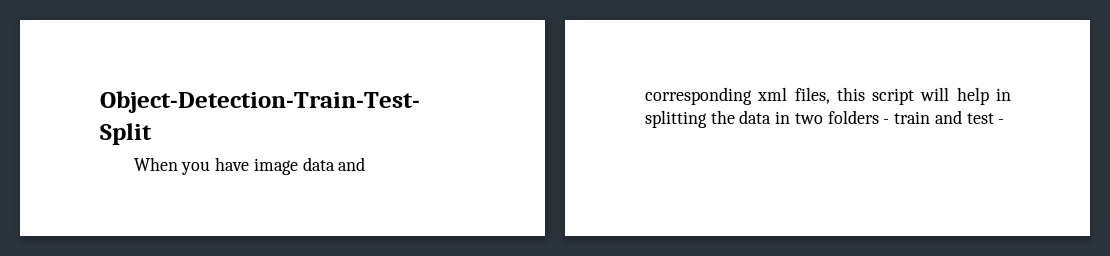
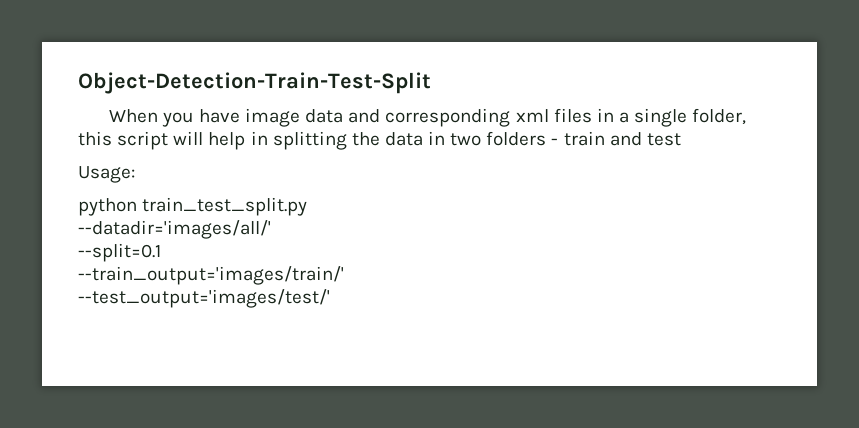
[794,87,830,104] files, -> [553,108,747,127] files in a single folder,
[998,119,1005,124] - -> [78,166,135,183] [78,197,308,216] [78,220,271,239] [78,243,161,262] [78,266,344,285] [78,289,330,308] // Usage: // python train_test_split.py // --datadir='images/all/' // --split=0.1 // --train_output='images/train/' // --test_output='images/test/'

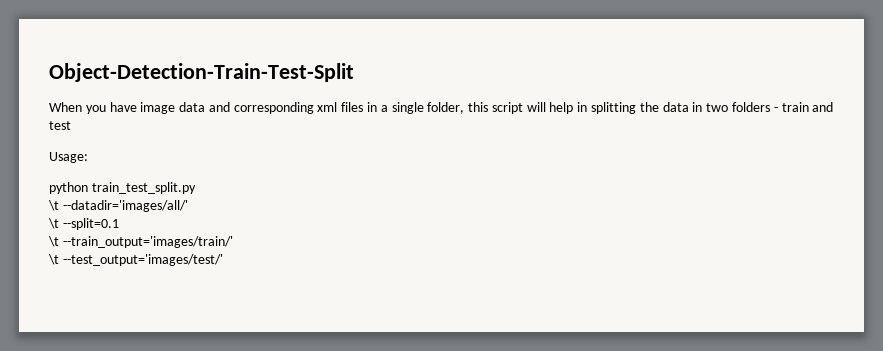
(308, 206) none -> [48,200,59,211] \t
(271, 229) none -> [48,218,59,229] \t
(161, 252) none -> [48,236,59,247] \t
(344, 275) none -> [48,254,59,265] \t

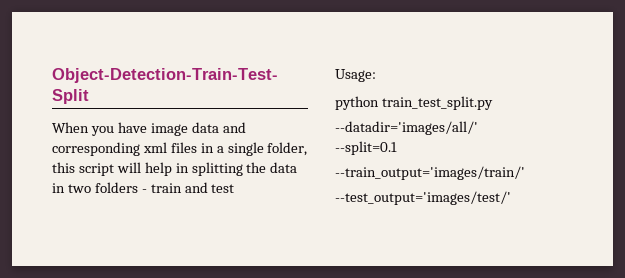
[48,200,59,211] \t -> (493, 103) none
[48,218,59,229] \t -> (478, 128) none
[48,236,59,247] \t -> (397, 148) none
[48,254,59,265] \t -> (525, 173) none

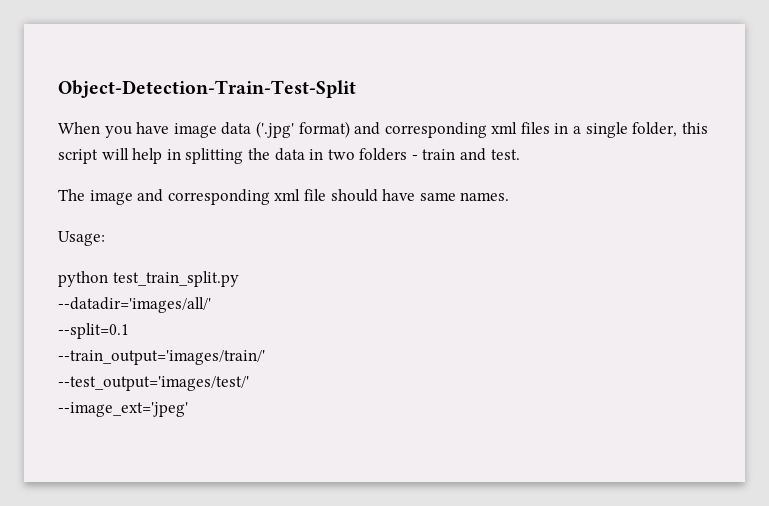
(219, 127) none -> [255,121,350,138] ('.jpg' format)
[211,184,235,193] test -> [490,149,520,160] [58,189,510,205] test. // The image and corresponding xml file should have same names.
[381,96,493,110] train_test_split.py -> [112,271,239,287] test_train_split.py
(511, 198) none -> [58,402,188,417] // --image_ext='jpeg'

